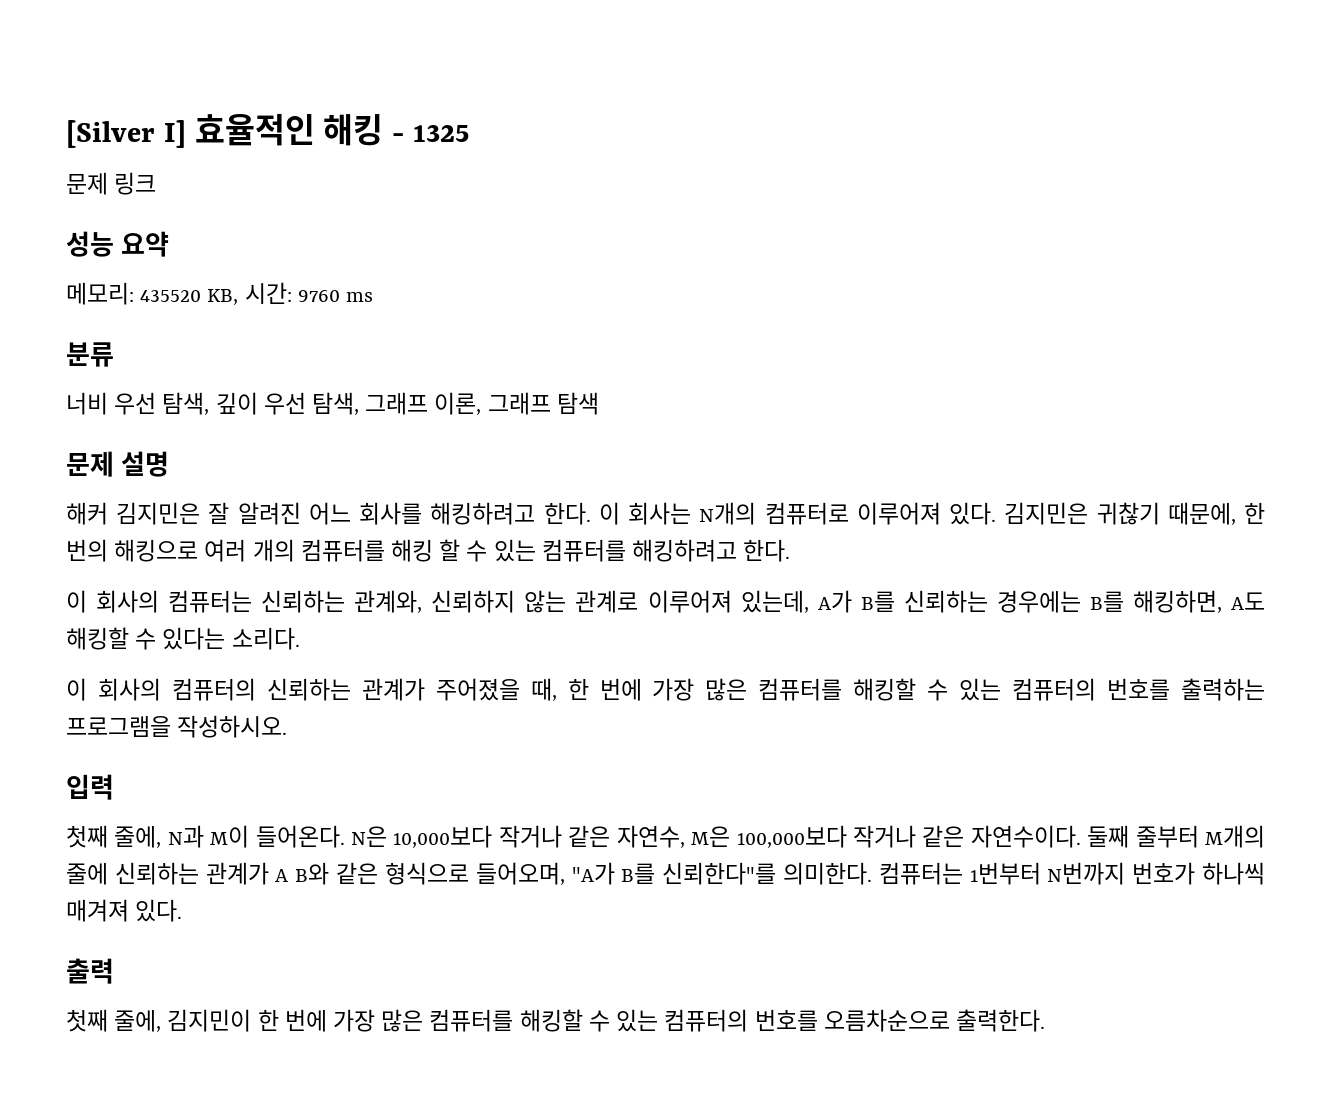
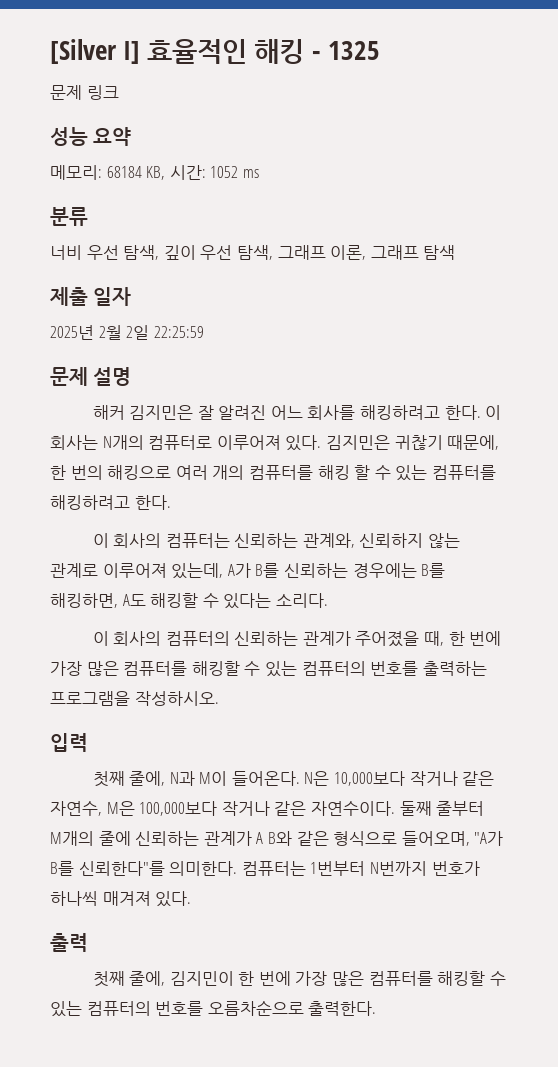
[140,290,202,302] 435520 -> [106,166,142,178] 68184
[297,290,340,302] 9760 -> [210,166,239,178] 1052
(599, 403) none -> [50,287,132,306] [50,325,204,340] // 제출 일자 // 2025년 2월 2일 22:25:59

